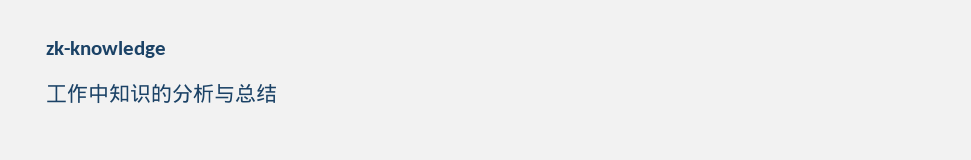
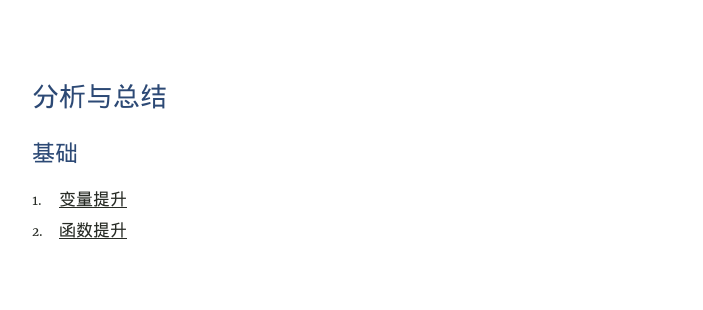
[46,41,166,58] [46,83,172,104] zk-knowledge // 工作中知识的 -> (32, 96) none
(277, 93) none -> [32,142,78,164] [32,191,127,207] [32,222,127,238] // 基础 // 1.变量提升 // 2.函数提升

